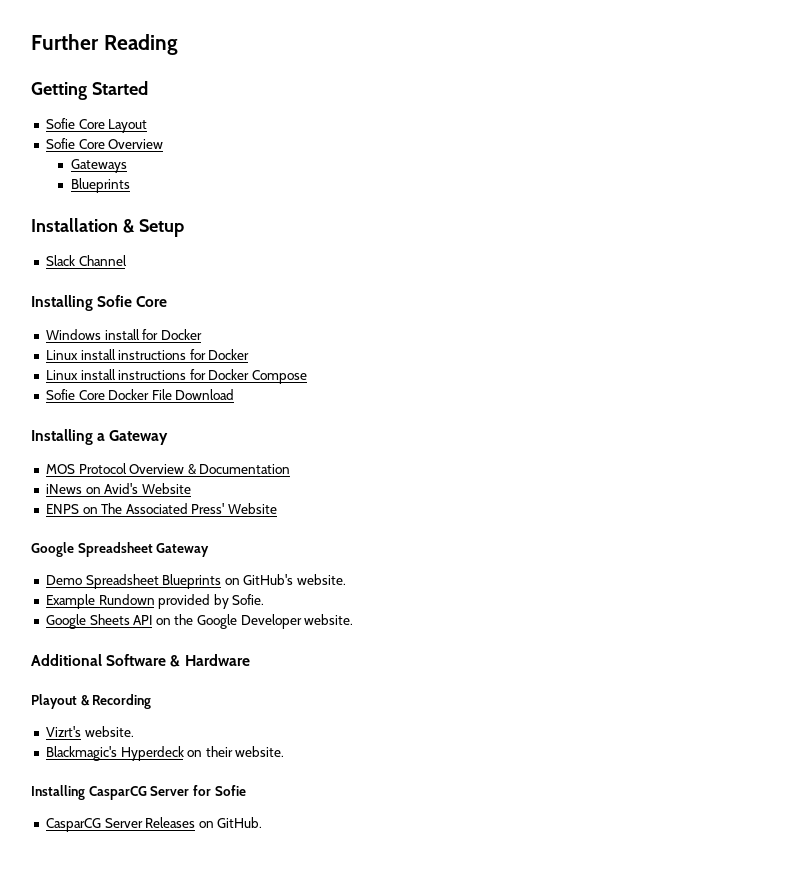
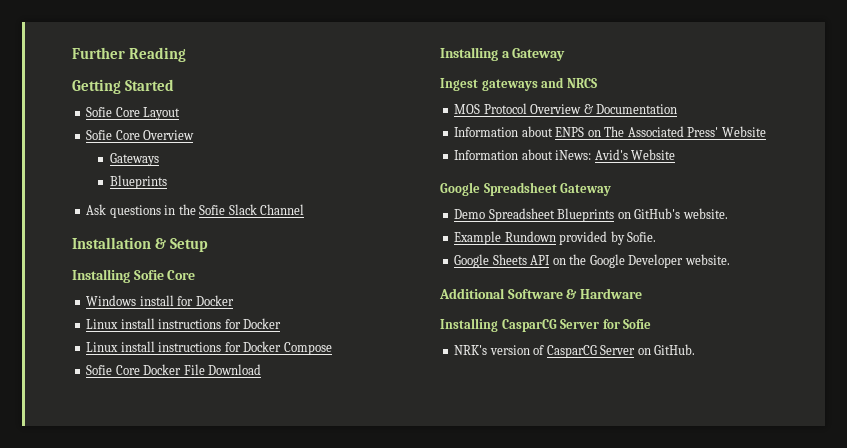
(130, 185) none -> [86,204,305,218] // Ask questions in the Sofie Slack Channel
[45,255,127,266] // Slack Channel -> (208, 245) none
(169, 437) none -> [440,77,597,91] // Ingest gateways and NRCS
[45,483,191,494] iNews on Avid's Website // -> [454,126,553,137] Information about
(278, 508) none -> [454,149,676,160] // Information about iNews: Avid's Website
[31,694,152,709] [45,726,134,737] [45,746,285,761] // Playout & Recording // Vizrt's website. // Blackmagic's Hyperdeck on their website. -> (642, 293) none
[45,817,196,832] CasparCG Server Releases -> [454,345,636,358] NRK's version of CasparCG Server

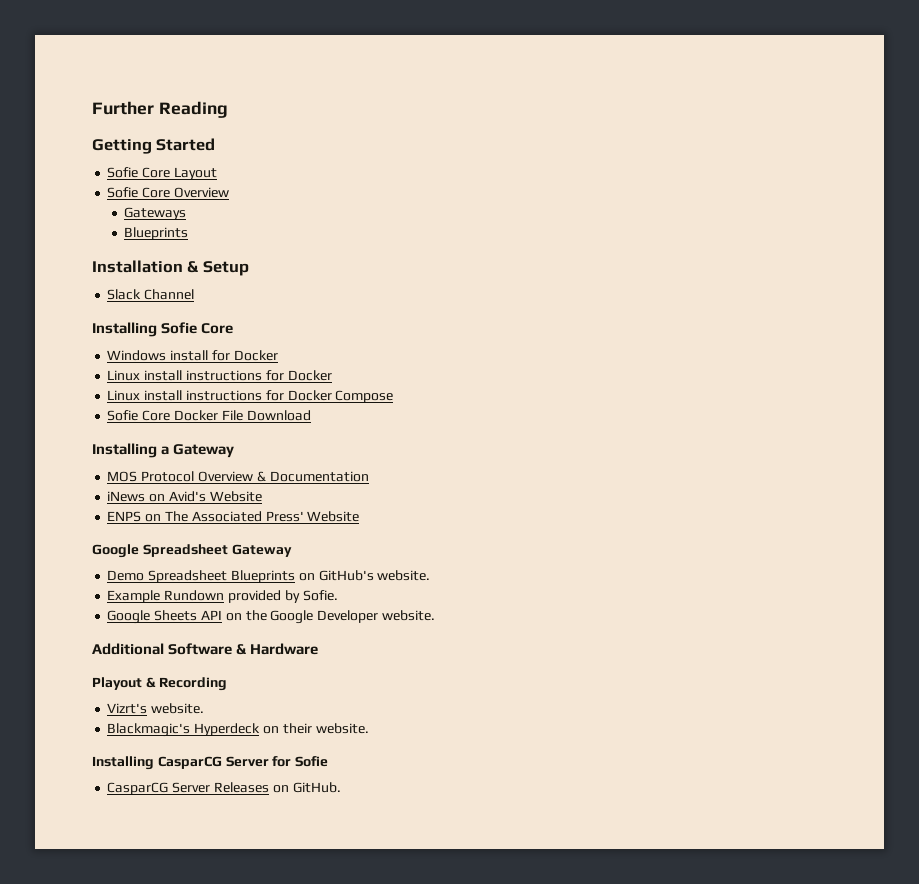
[86,204,305,218] // Ask questions in the Sofie Slack Channel -> (189, 233) none
(208, 245) none -> [107,289,195,300] // Slack Channel
[440,77,597,91] // Ingest gateways and NRCS -> (235, 451) none
[454,126,553,137] Information about -> [107,491,262,502] iNews on Avid's Website //
[454,149,676,160] // Information about iNews: Avid's Website -> (360, 516) none
(642, 293) none -> [92,677,227,691] [107,703,205,714] [107,723,369,737] // Playout & Recording // Vizrt's website. // Blackmagic's Hyperdeck on their website.
[454,345,636,358] NRK's version of CasparCG Server -> [107,782,269,795] CasparCG Server Releases

